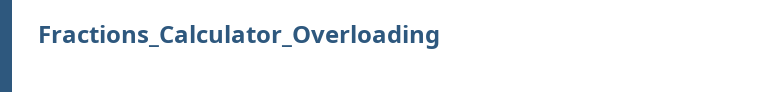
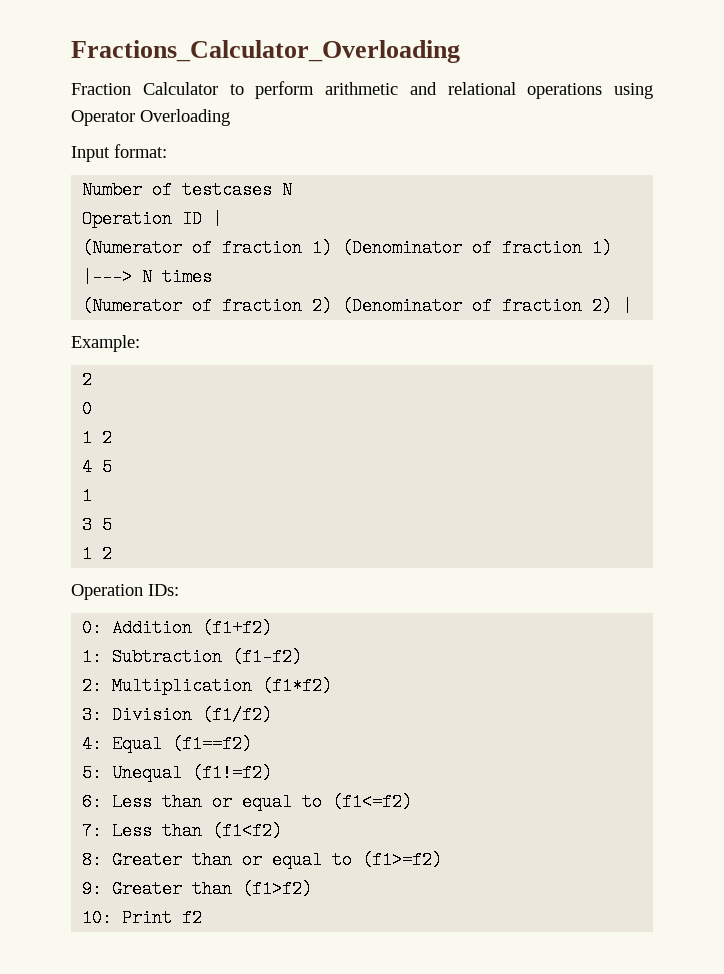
(440, 37) none -> [71,81,653,99] [71,109,230,126] [71,144,167,162] [82,181,293,199] [82,210,223,228] [82,239,613,257] [82,268,213,286] [82,297,633,315] [71,335,140,352] [82,371,93,389] [82,400,93,418] [82,429,113,447] [82,458,113,476] [82,487,93,505] [82,516,113,534] [82,545,113,563] [71,584,179,600] [82,619,273,637] [82,648,303,666] [82,677,333,695] [82,706,273,724] [82,735,253,753] [82,764,273,782] [82,793,413,811] [82,822,283,840] [82,851,443,869] [82,880,313,898] [82,909,203,927] // Fraction Calculator to perform arithmetic and relational operations using Operator Overloading // Input format: // Number of testcases N // Operation ID | // (Numerator of fraction 1) (Denominator of fraction 1) |---> N times // (Numerator of fraction 2) (Denominator of fraction 2) | // Example: // 2 // 0 // 1 2 // 4 5 // 1 // 3 5 // 1 2 // Operation IDs: // 0: Addition (f1+f2) // 1: Subtraction (f1-f2) // 2: Multiplication (f1*f2) // 3: Division (f1/f2) // 4: Equal (f1==f2) // 5: Unequal (f1!=f2) // 6: Less than or equal to (f1<=f2) // 7: Less than (f1<f2) // 8: Greater than or equal to (f1>=f2) // 9: Greater than (f1>f2) // 10: Print f2

